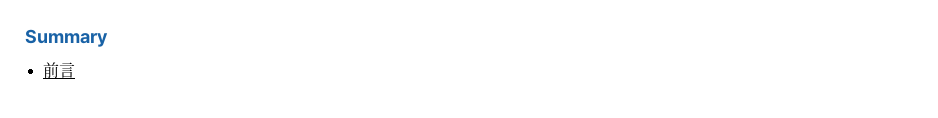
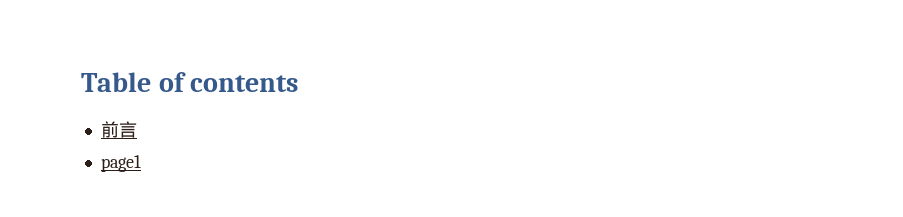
[25,29,108,47] Summary -> [81,72,299,92] Table of contents
(75, 70) none -> [100,155,141,172] // page1

